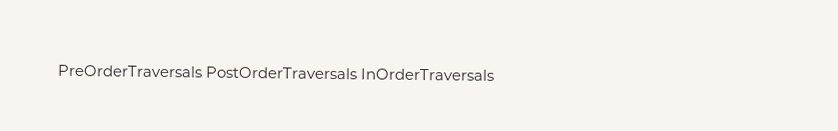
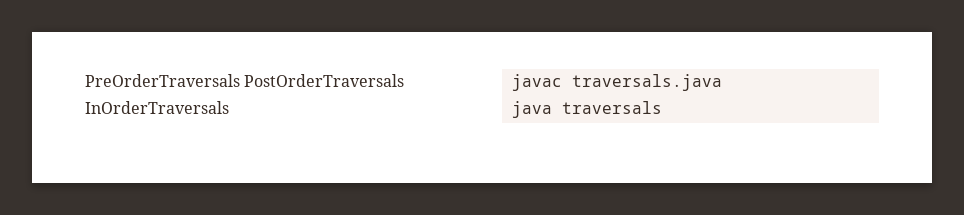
(495, 74) none -> [511,74,722,91] [511,101,662,118] // javac traversals.java // java traversals

